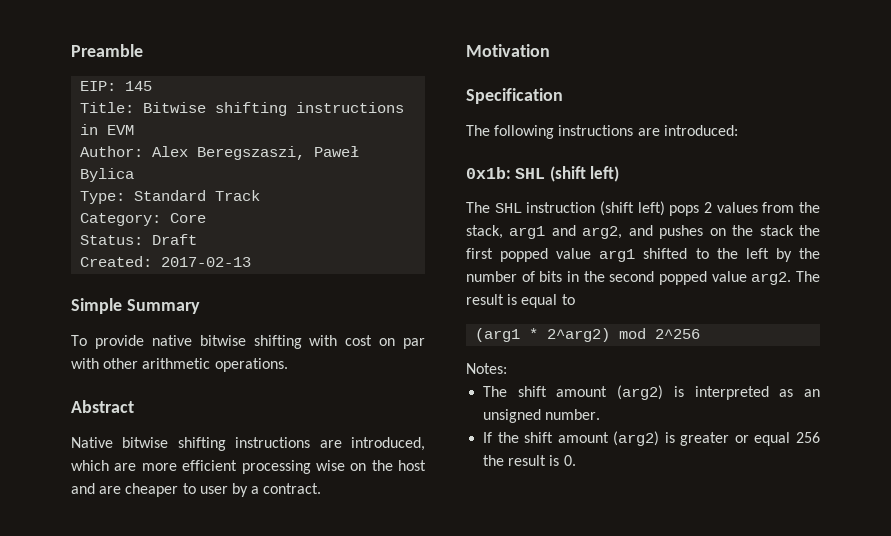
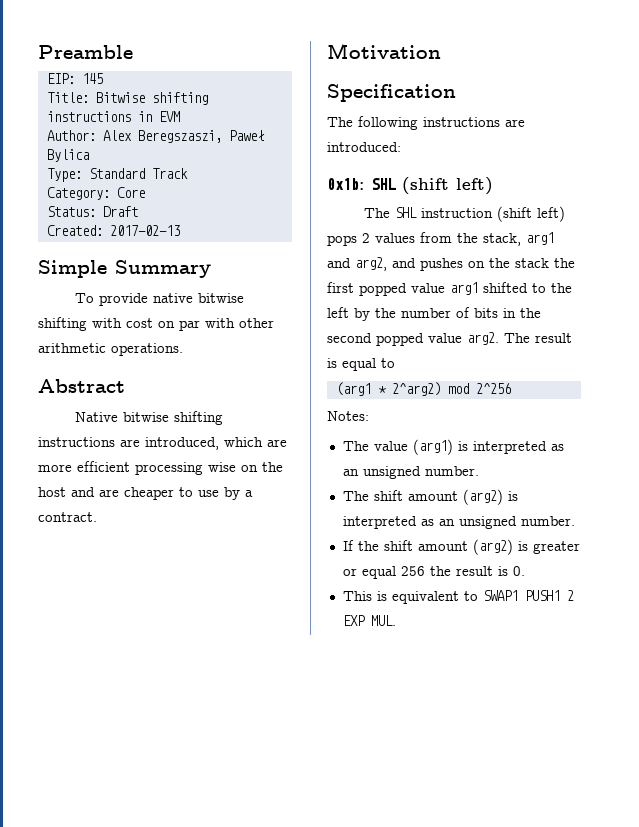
[199,486,228,494] user -> [198,490,219,497] use
(507, 368) none -> [342,439,564,455] [342,466,479,479] // The value (arg1) is interpreted as an unsigned number.
(576, 460) none -> [342,590,574,604] [342,615,396,626] // This is equivalent to SWAP1 PUSH1 2 EXP MUL.

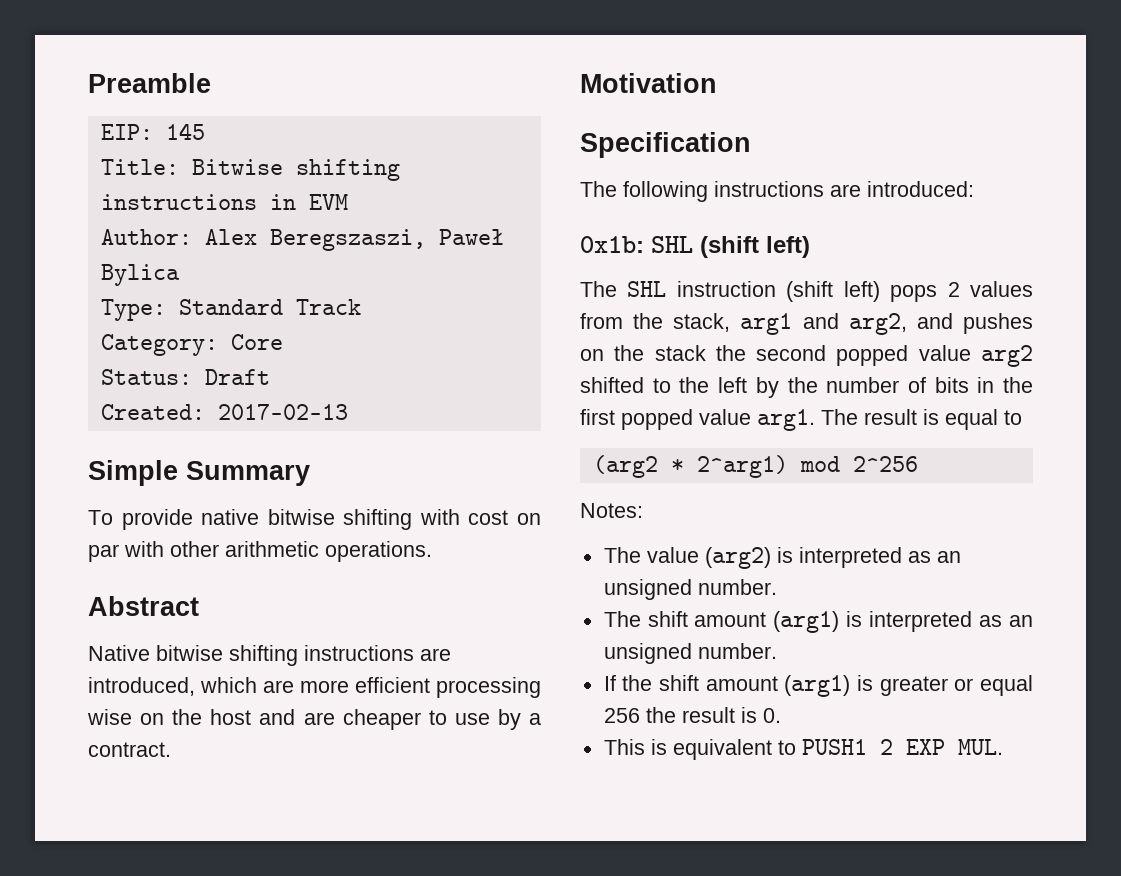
[327,282,478,296] first popped value arg1 -> [756,345,1033,367] second popped value arg2
[327,332,499,346] second popped value arg2. -> [580,409,815,431] first popped value arg1.
[335,382,441,396] (arg1 * 2^arg2) -> [592,455,788,478] (arg2 * 2^arg1)
[412,439,453,455] (arg1) -> [704,547,771,569] (arg2)
[462,489,503,505] (arg2) -> [773,611,840,633] (arg1)
[472,539,513,555] (arg2) -> [784,675,851,697] (arg1)
[482,590,518,601] SWAP1 -> (796, 747) none

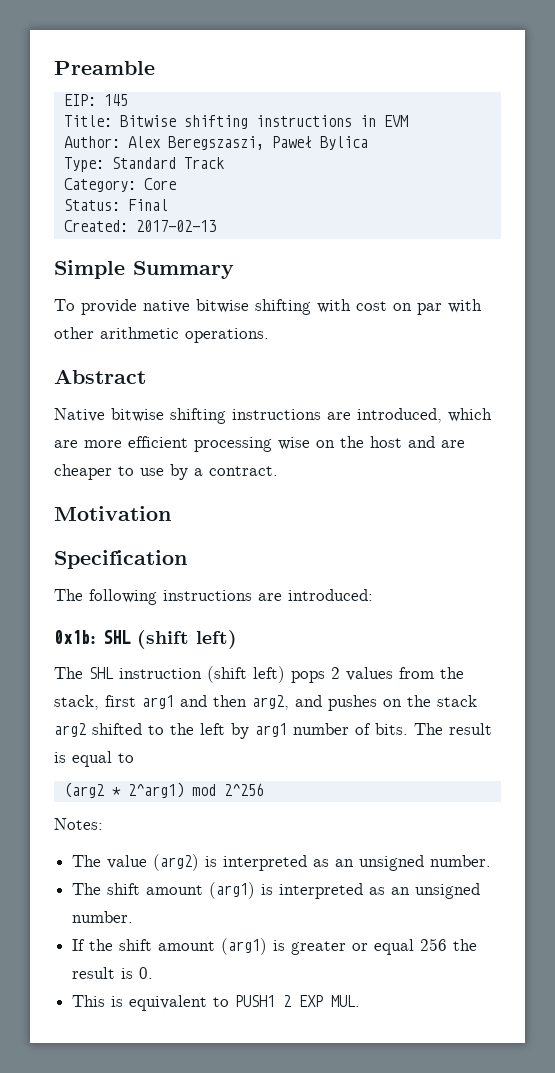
[204,369,270,385] Draft -> [127,199,168,211] Final
(731, 322) none -> [105,695,136,707] first
(839, 321) none -> [213,695,247,707] then
[715,345,971,366] the second popped value -> (477, 701) none
[787,377,818,393] the -> [255,723,287,737] arg1
[934,377,1033,393] [580,409,815,431] bits in the first popped value arg1. -> [375,723,408,735] bits.

